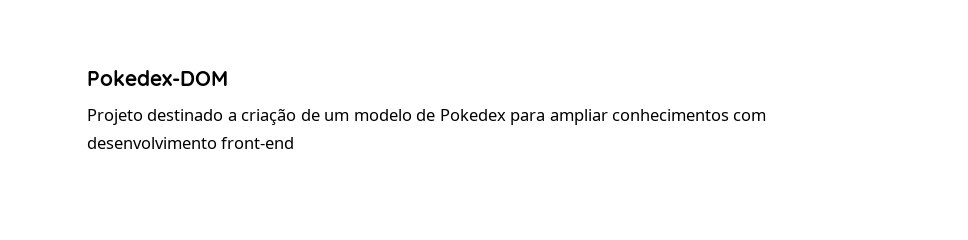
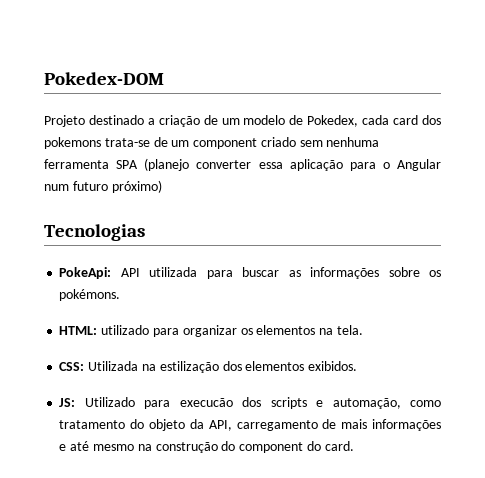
[439,109,767,125] [87,137,295,149] Pokedex para ampliar conhecimentos com desenvolvimento front-end -> [307,115,441,127] [44,137,380,149] [44,158,441,171] [44,180,162,193] [44,224,145,241] [59,267,441,279] [59,289,121,301] [59,325,363,337] [59,361,358,373] [59,397,441,409] [59,419,441,431] [59,441,354,453] Pokedex, cada card dos pokemons trata-se de um component criado sem nenhuma ferramenta SPA (planejo converter essa aplicação para o Angular num futuro próximo) // Tecnologias // PokeApi: API utilizada para buscar as informações sobre os pokémons. // HTML: utilizado para organizar os elementos na tela. // CSS: Utilizada na estilização dos elementos exibidos. // JS: Utilizado para execucão dos scripts e automação, como tratamento do objeto da API, carregamento de mais informações e até mesmo na construção do component do card.

